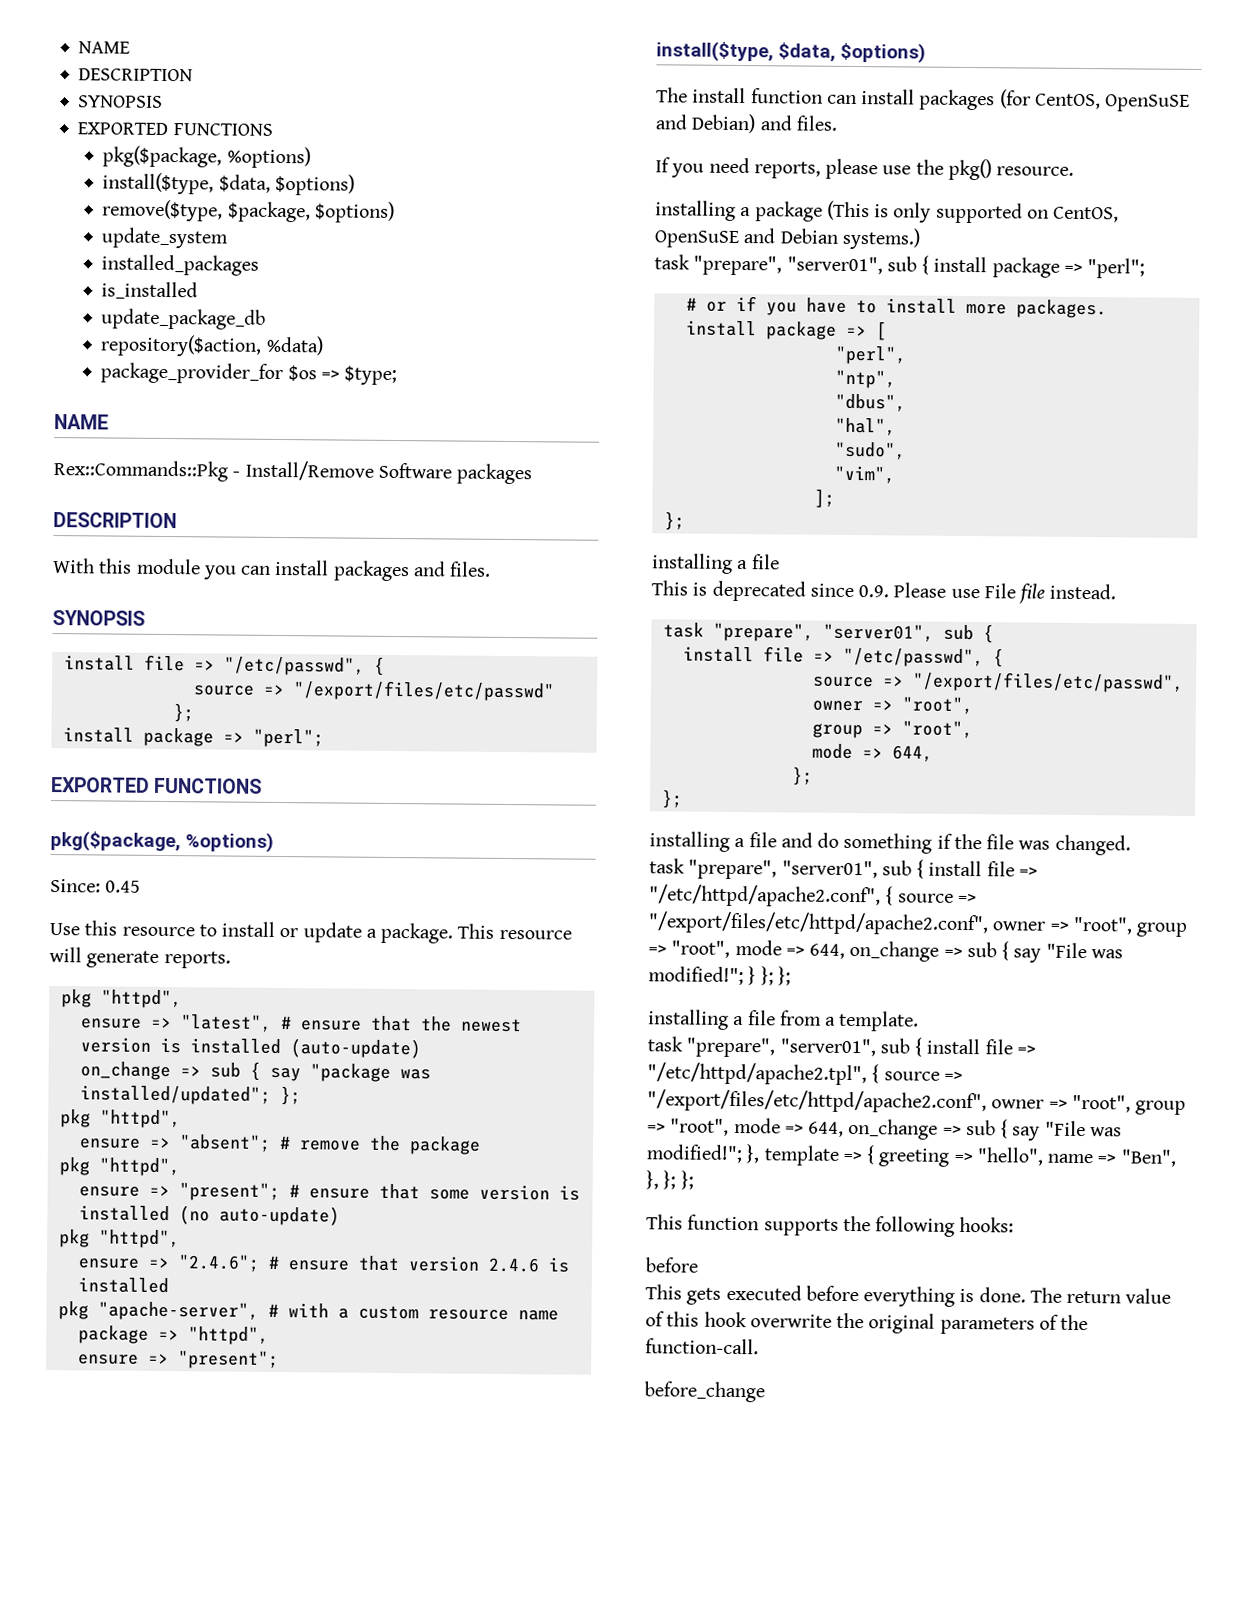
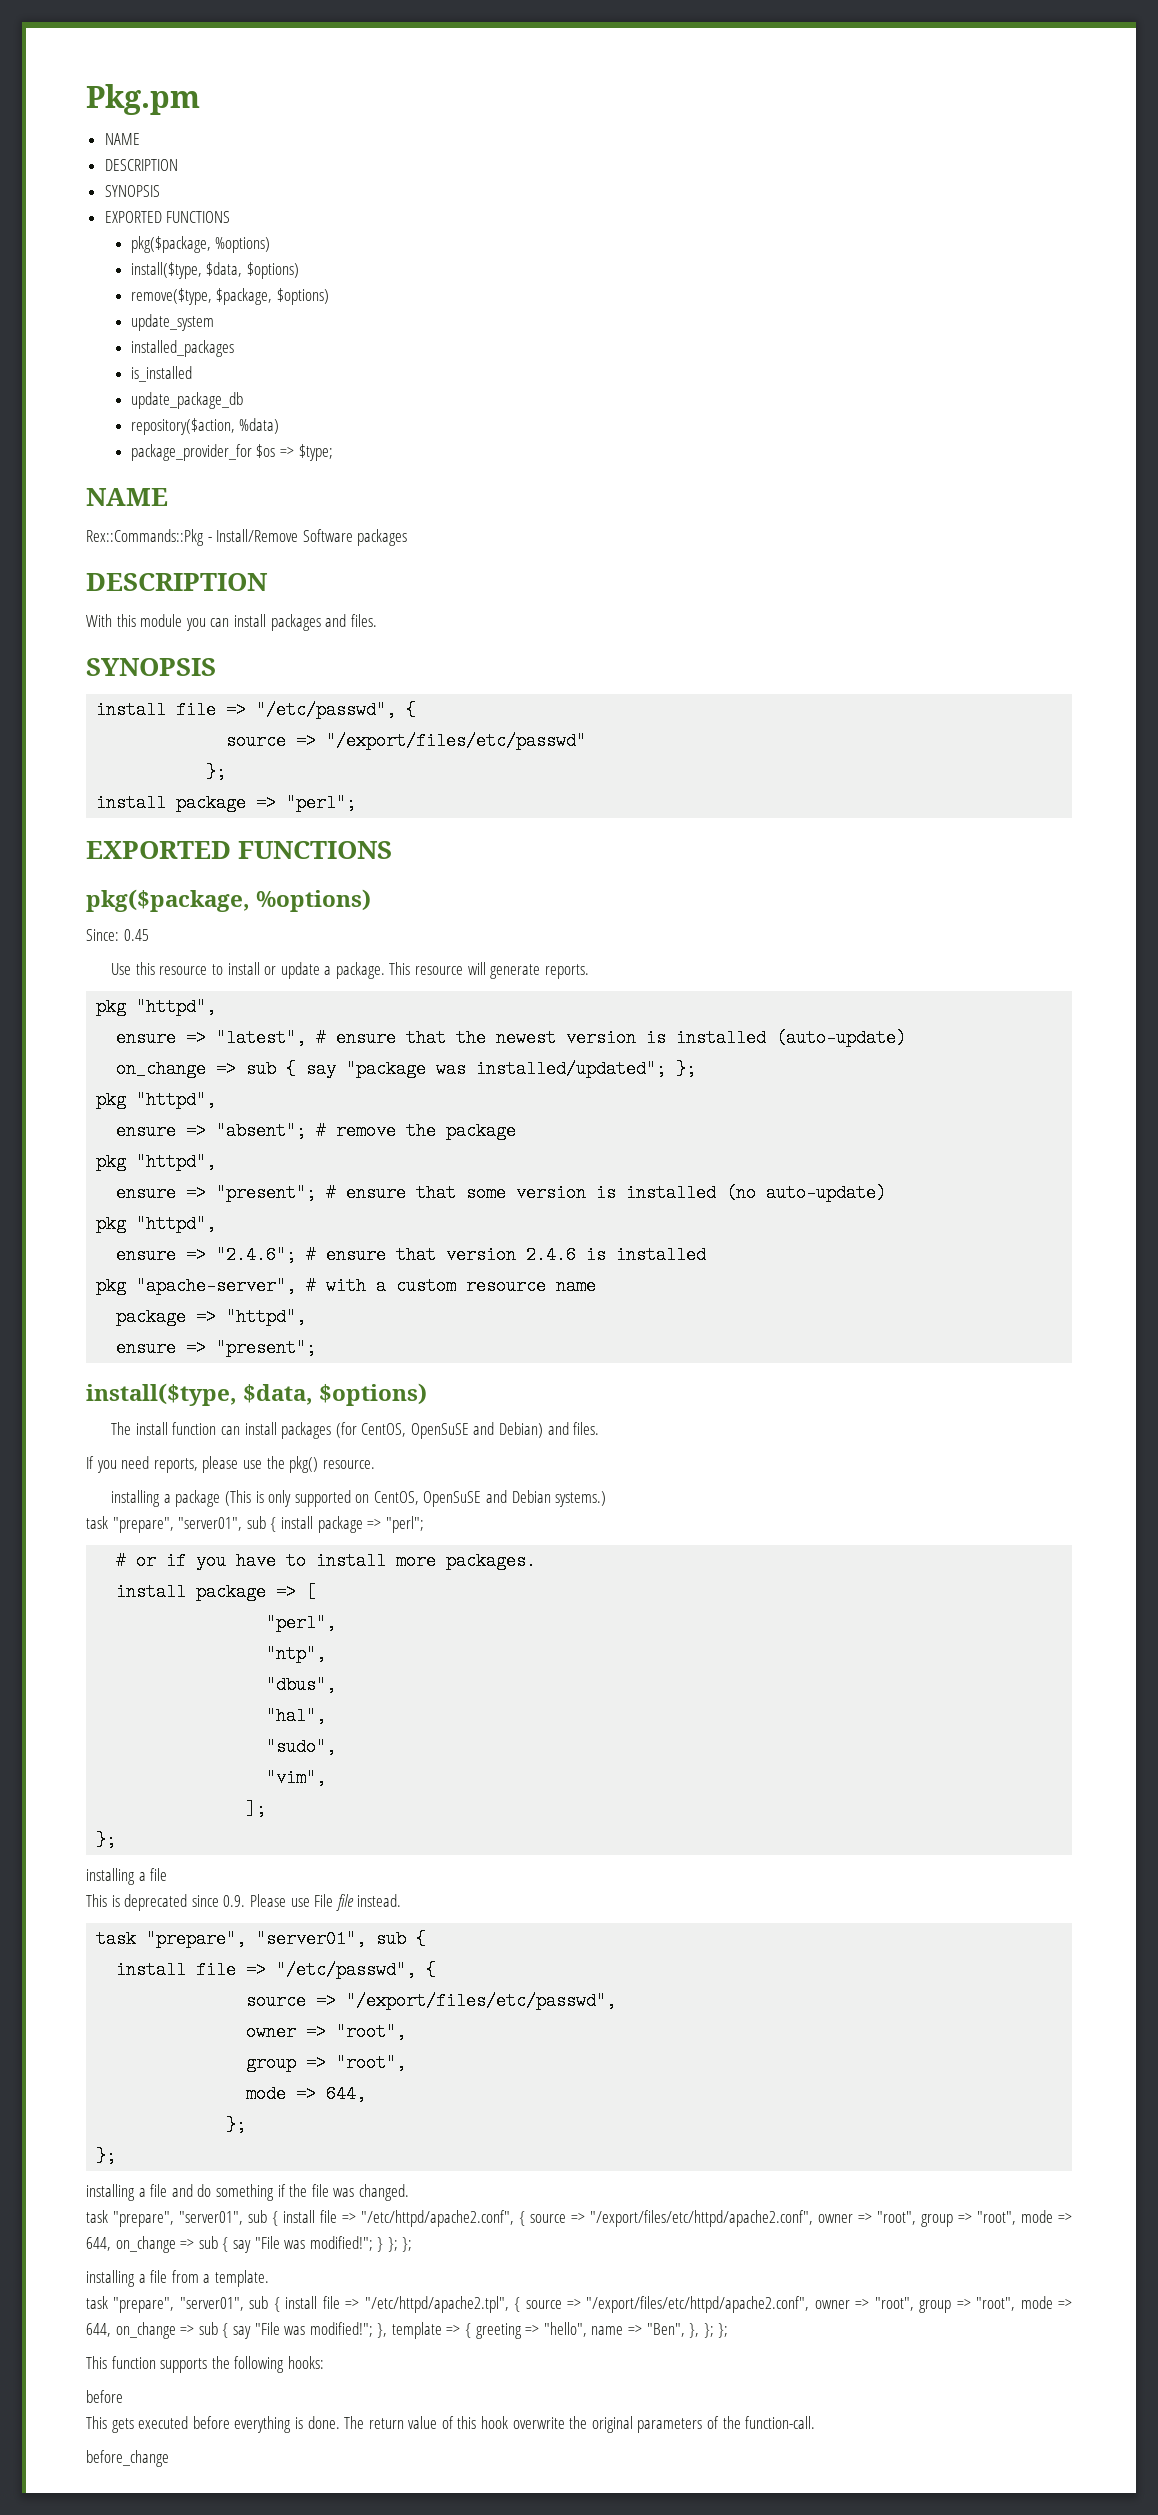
(78, 47) none -> [86,84,200,115] Pkg.pm //

